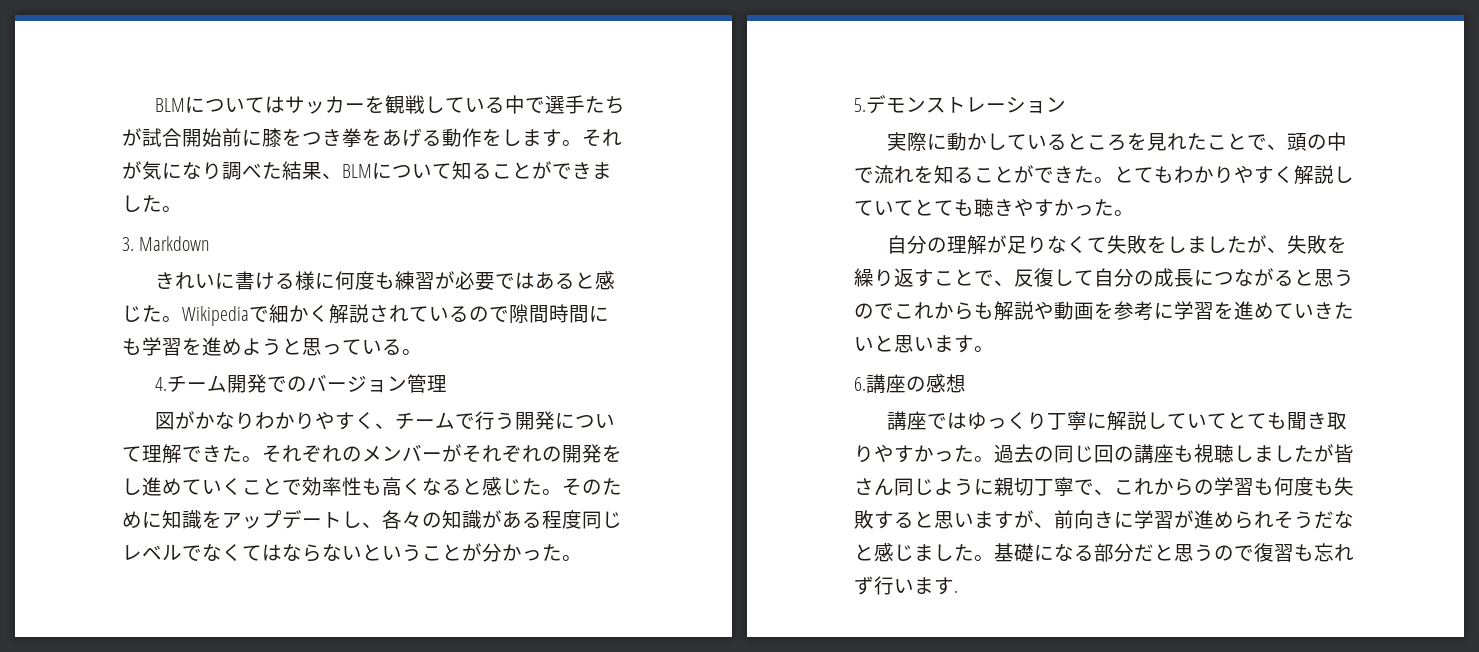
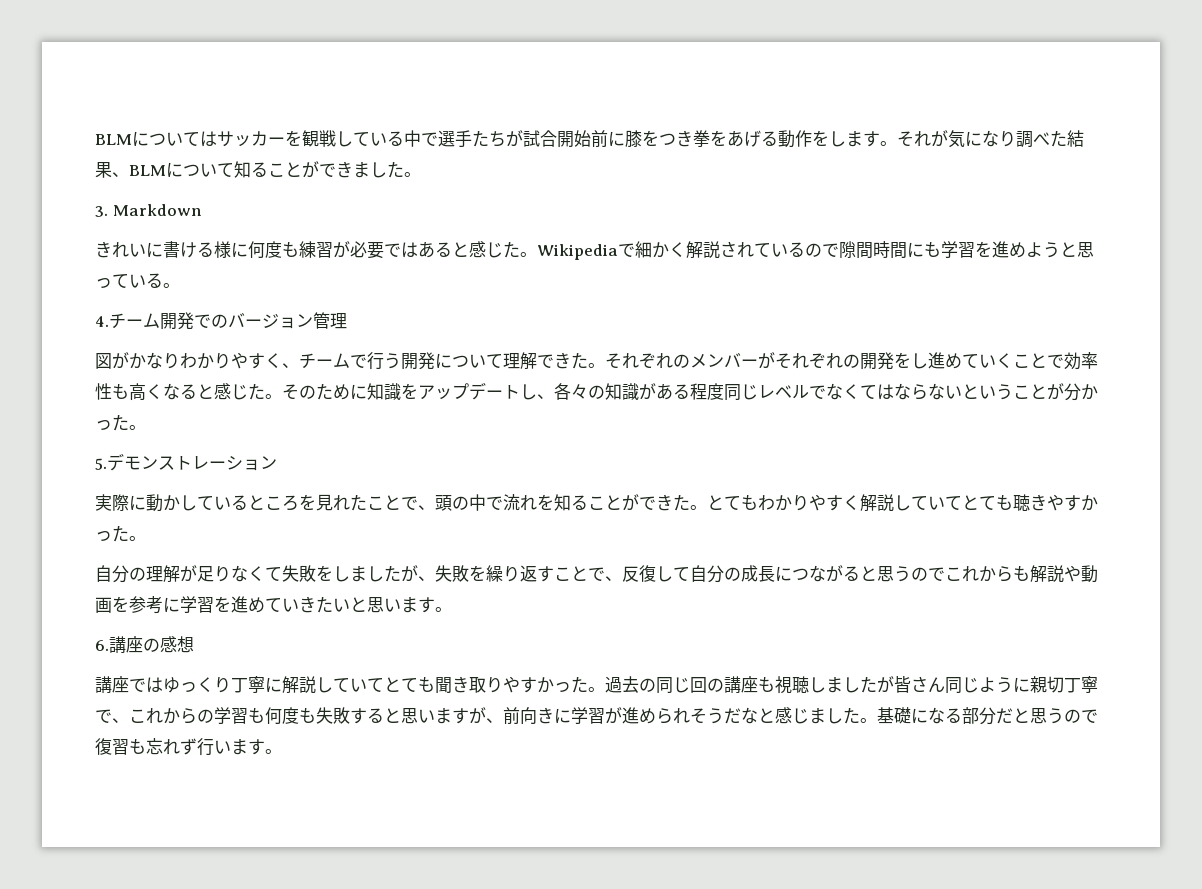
[954,590,958,593] . -> [265,749,282,754] 。

